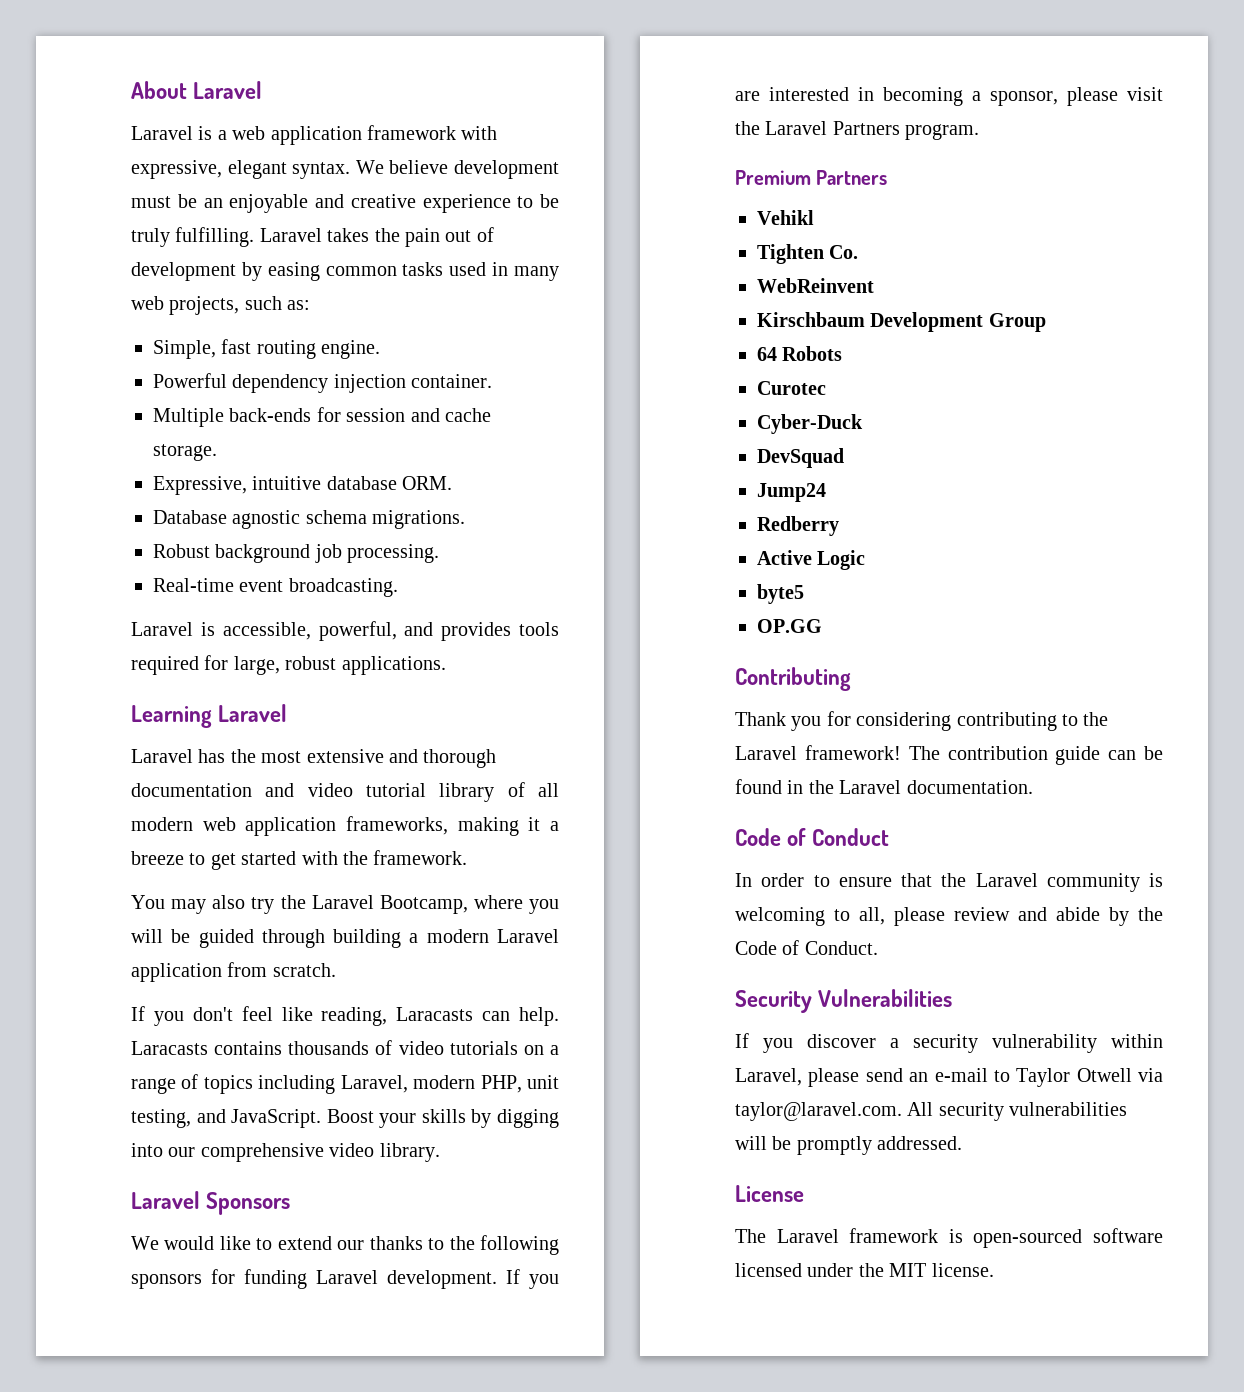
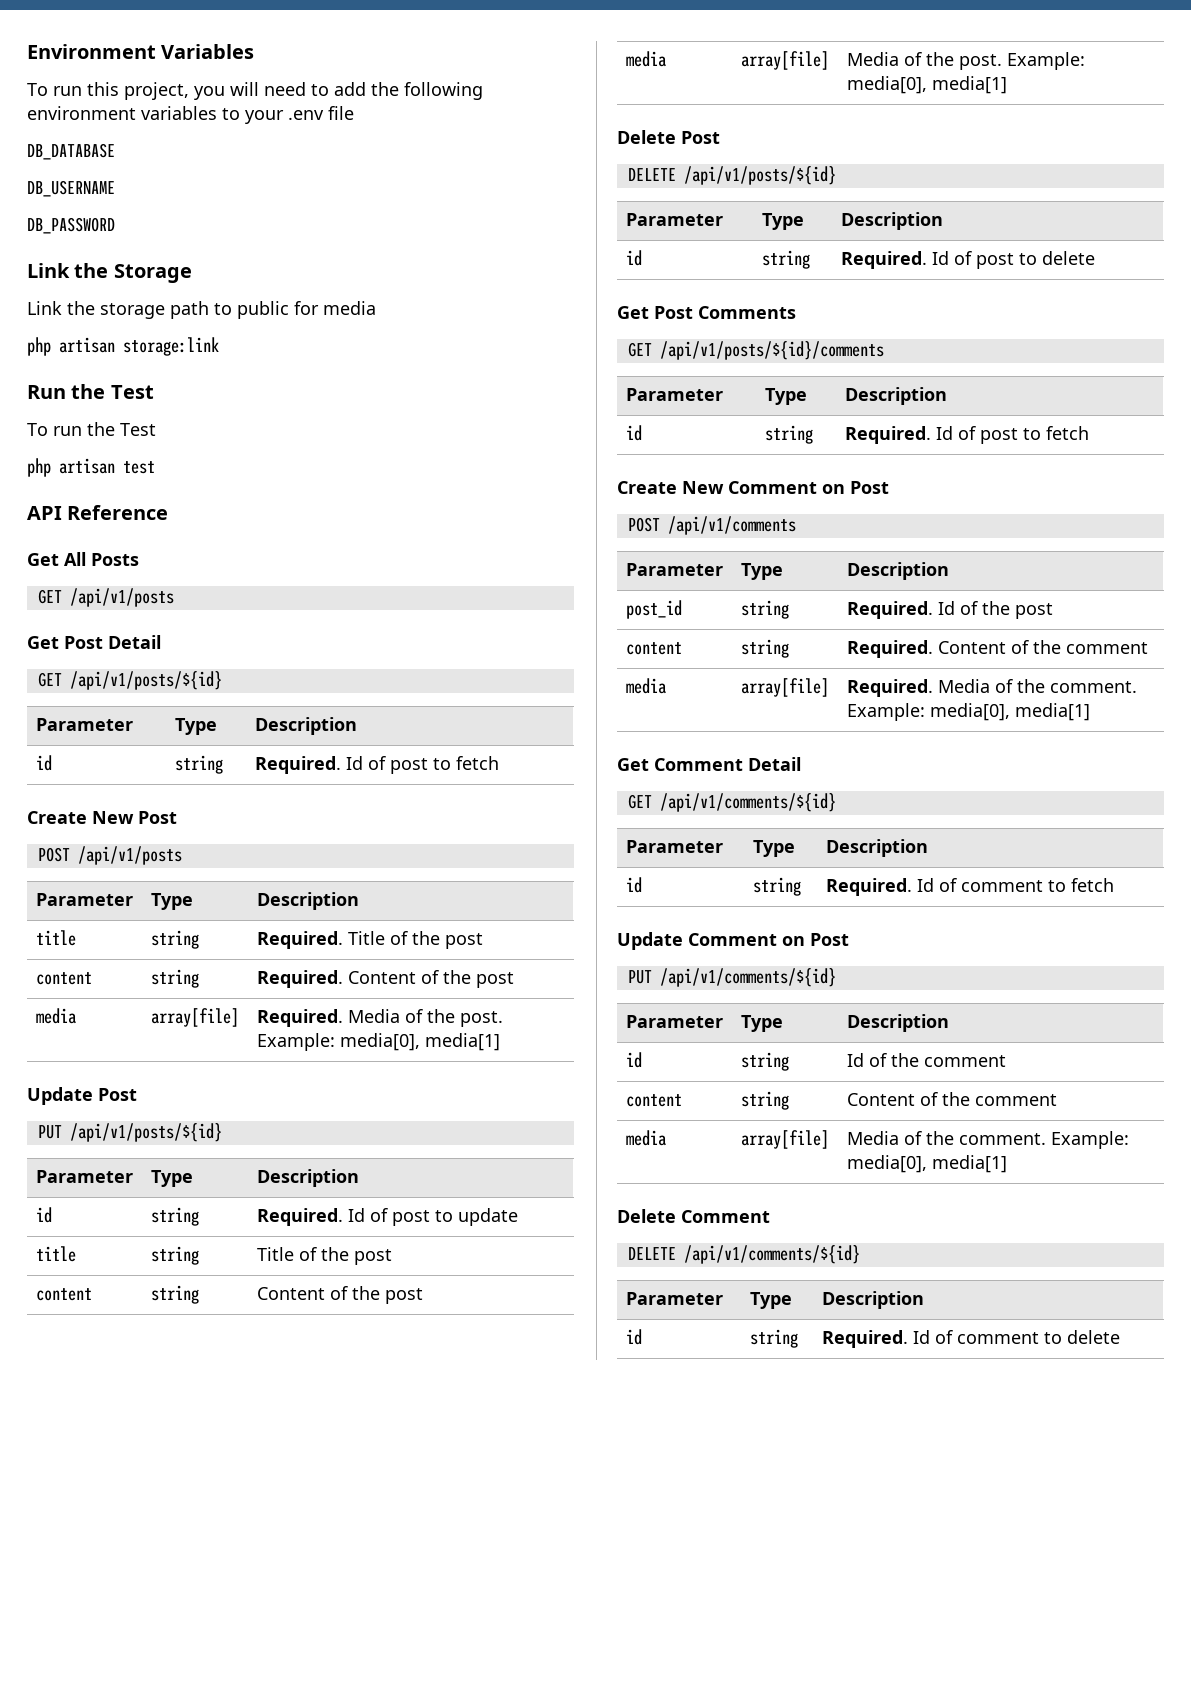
[131,81,263,99] [131,125,498,145] [131,160,559,179] [131,194,559,213] [131,227,494,247] [131,262,559,281] [131,296,311,315] [153,339,381,359] [153,373,493,393] [153,407,491,427] [153,444,217,461] [153,476,453,495] [153,510,466,529] [153,544,440,563] [153,578,398,597] [131,621,559,641] [131,655,446,675] [131,704,288,728] [131,749,497,768] [131,782,559,802] [131,816,559,836] [131,850,468,870] [131,895,559,914] [131,929,559,948] [131,962,336,982] [131,1006,559,1026] [131,1040,560,1055] [131,1074,559,1094] [131,1109,559,1128] [131,1143,440,1162] [131,1191,291,1215] [131,1235,559,1255] [131,1269,559,1289] [735,87,1163,106] [735,121,980,140] [735,170,888,185] [757,210,814,225] [757,244,859,264] [757,278,874,293] [757,312,1046,332] [757,346,843,361] [757,381,826,395] [757,414,863,434] [757,448,844,468] [757,483,826,502] [757,516,839,536] [757,550,866,570] [757,584,804,604] [757,619,822,633] [735,667,851,691] [735,711,1109,731] [735,745,1163,765] [735,779,1033,794] [735,828,890,846] [735,873,1163,892] [735,907,1163,926] [735,940,878,955] [735,989,953,1013] [735,1033,1163,1053] [735,1068,1163,1087] [735,1102,1128,1121] [735,1136,963,1155] [735,1185,804,1202] [735,1228,1163,1248] [735,1263,994,1277] About Laravel // Laravel is a web application framework with expressive, elegant syntax. We believe development must be an enjoyable and creative experience to be truly fulfilling. Laravel takes the pain out of development by easing common tasks used in many web projects, such as: // Simple, fast routing engine. // Powerful dependency injection container. // Multiple back-ends for session and cache storage. // Expressive, intuitive database ORM. // Database agnostic schema migrations. // Robust background job processing. // Real-time event broadcasting. // Laravel is accessible, powerful, and provides tools required for large, robust applications. // Learning Laravel // Laravel has the most extensive and thorough documentation and video tutorial library of all modern web application frameworks, making it a breeze to get started with the framework. // You may also try the Laravel Bootcamp, where you will be guided through building a modern Laravel application from scratch. // If you don't feel like reading, Laracasts can help. Laracasts contains thousands of video tutorials on a range of topics including Laravel, modern PHP, unit testing, and JavaScript. Boost your skills by digging into our comprehensive video library. // Laravel Sponsors // We would like to extend our thanks to the following sponsors for funding Laravel development. If you are interested in becoming a sponsor, please visit the Laravel Partners program. // Premium Partners // Vehikl // Tighten Co. // WebReinvent // Kirschbaum Development Group // 64 Robots // Curotec // Cyber-Duck // DevSquad // Jump24 // Redberry // Active Logic // byte5 // OP.GG // Contributing // Thank you for considering contributing to the Laravel framework! The contribution guide can be found in the Laravel documentation. // Code of Conduct // In order to ensure that the Laravel community is welcoming to all, please review and abide by the Code of Conduct. // Security Vulnerabilities // If you discover a security vulnerability within Laravel, please send an e-mail to Taylor Otwell via taylor@laravel.com. All security vulnerabilities will be promptly addressed. // License // The Laravel framework is open-sourced software licensed under the MIT license. -> [27,44,255,59] [27,82,483,100] [27,106,354,124] [27,143,115,160] [27,180,115,197] [27,217,115,234] [27,263,192,283] [27,301,376,319] [27,337,219,356] [27,384,154,399] [27,422,156,436] [27,458,155,477] [27,505,169,520] [27,552,139,566] [37,588,174,607] [27,635,161,649] [37,671,222,690] [35,718,133,731] [174,718,217,735] [254,717,357,735] [35,755,52,771] [174,755,223,774] [254,756,499,774] [27,811,177,824] [37,846,182,865] [35,893,133,906] [150,893,193,910] [256,892,359,910] [35,930,76,946] [150,930,199,949] [256,931,483,949] [35,972,92,985] [150,969,199,988] [256,970,514,988] [35,1008,76,1024] [150,1008,239,1027] [256,1009,503,1027] [256,1033,500,1051] [27,1087,137,1105] [37,1123,222,1142] [35,1170,133,1183] [150,1170,193,1187] [256,1169,359,1187] [35,1207,52,1223] [150,1207,199,1226] [256,1208,518,1226] [35,1246,76,1262] [150,1246,199,1265] [256,1247,392,1265] [35,1288,92,1301] [150,1285,199,1304] [256,1286,423,1304] [625,51,666,67] [740,51,829,70] [846,52,1085,70] [846,76,1007,94] [617,130,720,144] [627,166,836,185] [625,213,723,226] [761,213,804,230] [840,212,943,230] [625,250,642,266] [761,250,810,269] [840,251,1095,269] [617,306,796,319] [627,341,884,360] [625,388,723,401] [764,388,807,405] [844,387,947,405] [625,425,642,441] [764,425,813,444] [844,426,1089,444] [617,481,889,494] [627,516,796,535] [625,563,723,576] [740,563,783,580] [846,562,949,580] [625,600,682,619] [740,600,789,619] [846,601,1053,619] [625,642,682,655] [740,639,789,658] [846,640,1148,658] [625,678,666,694] [740,678,829,697] [846,679,1137,697] [846,703,1090,721] [617,757,801,771] [627,793,836,812] [625,840,723,853] [752,840,795,857] [825,839,928,857] [625,877,642,893] [752,877,801,896] [825,878,1114,896] [617,932,849,950] [627,968,836,987] [625,1015,723,1028] [740,1015,783,1032] [846,1014,949,1032] [625,1052,642,1068] [740,1052,789,1071] [846,1053,1006,1067] [625,1094,682,1107] [740,1091,789,1110] [846,1092,1057,1106] [625,1130,666,1146] [740,1130,829,1149] [846,1131,1129,1149] [846,1155,1007,1173] [617,1209,770,1223] [627,1245,860,1264] [625,1292,723,1305] [749,1292,792,1309] [821,1291,924,1309] [625,1329,642,1345] [749,1329,798,1348] [821,1330,1120,1348] Environment Variables // To run this project, you will need to add the following environment variables to your .env file // DB_DATABASE // DB_USERNAME // DB_PASSWORD // Link the Storage // Link the storage path to public for media // php artisan storage:link // Run the Test // To run the Test // php artisan test // API Reference // Get All Posts // GET /api/v1/posts // Get Post Detail // GET /api/v1/posts/${id} // Parameter | Type | Description // id | string | Required. Id of post to fetch // Create New Post // POST /api/v1/posts // Parameter | Type | Description // title | string | Required. Title of the post // content | string | Required. Content of the post // media | array[file] | Required. Media of the post. Example: media[0], media[1] // Update Post // PUT /api/v1/posts/${id} // Parameter | Type | Description // id | string | Required. Id of post to update // title | string | Title of the post // content | string | Content of the post // media | array[file] | Media of the post. Example: media[0], media[1] // Delete Post // DELETE /api/v1/posts/${id} // Parameter | Type | Description // id | string | Required. Id of post to delete // Get Post Comments // GET /api/v1/posts/${id}/comments // Parameter | Type | Description // id | string | Required. Id of post to fetch // Create New Comment on Post // POST /api/v1/comments // Parameter | Type | Description // post_id | string | Required. Id of the post // content | string | Required. Content of the comment // media | array[file] | Required. Media of the comment. Example: media[0], media[1] // Get Comment Detail // GET /api/v1/comments/${id} // Parameter | Type | Description // id | string | Required. Id of comment to fetch // Update Comment on Post // PUT /api/v1/comments/${id} // Parameter | Type | Description // id | string | Id of the comment // content | string | Content of the comment // media | array[file] | Media of the comment. Example: media[0], media[1] // Delete Comment // DELETE /api/v1/comments/${id} // Parameter | Type | Description // id | string | Required. Id of comment to delete

